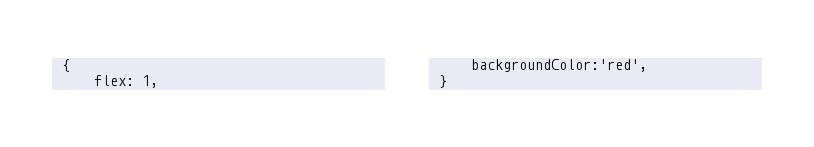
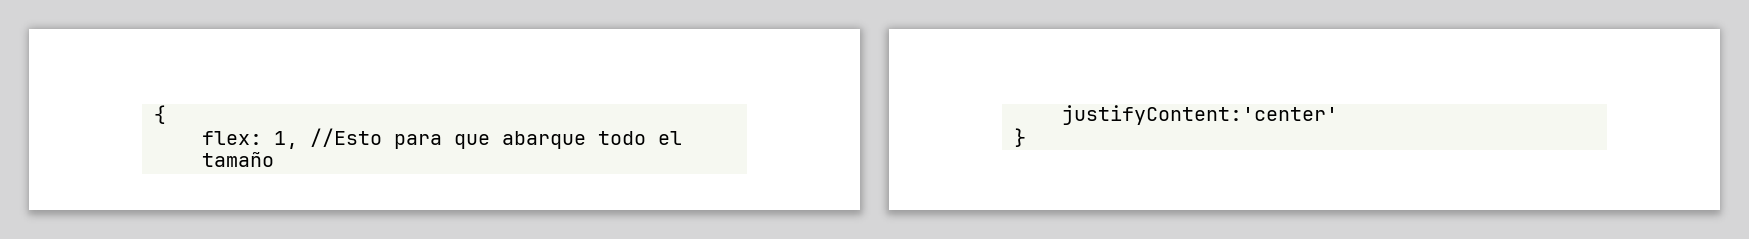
[470,59,647,72] // backgroundColor:'red', -> [310,128,683,149] [202,152,275,167] [1062,105,1339,125] //Esto para que abarque todo el tamaño // justifyContent:'center'

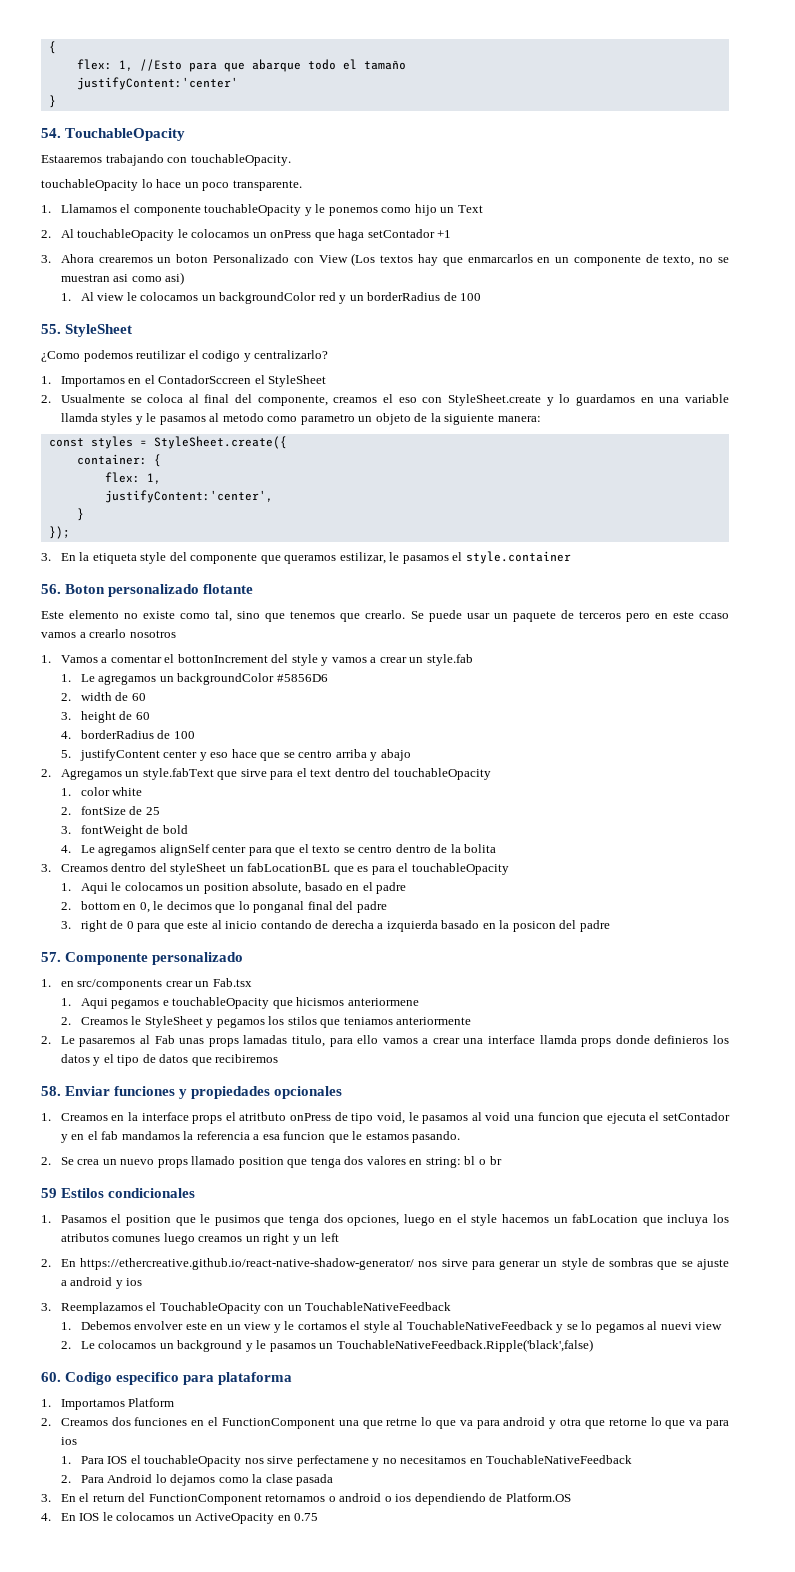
(1027, 137) none -> [41,128,186,141] [41,154,291,166] [41,179,302,191] [41,204,483,216] [41,229,452,241] [41,253,730,266] [60,272,185,285] [60,292,482,304] [41,324,133,337] [41,350,329,362] [41,375,327,387] [41,394,729,406] [60,413,541,425] [48,436,287,449] [76,454,161,467] [104,472,161,484] [104,490,273,503] [76,508,84,521] [48,526,70,539] [41,551,571,564] [41,584,254,597] [41,610,729,622] [41,629,176,638] [41,654,473,666] [60,673,328,685] [60,692,146,701] [60,711,150,723] [60,730,195,739] [60,749,411,761] [41,768,491,780] [60,787,143,796] [60,806,160,815] [60,825,188,837] [60,844,497,856] [41,863,509,875] [60,882,407,894] [60,901,387,913] [60,920,610,932] [41,952,244,965] [41,978,252,990] [60,997,419,1009] [60,1016,472,1028] [41,1035,729,1047] [60,1054,279,1066] [41,1086,343,1099] [41,1112,730,1124] [60,1131,461,1143] [41,1156,502,1168] [41,1188,196,1198] [41,1214,729,1226] [60,1233,339,1245] [41,1258,730,1270] [60,1277,143,1289] [41,1302,452,1314] [60,1321,723,1333] [60,1339,593,1352] [41,1372,293,1385] [41,1398,175,1410] [41,1417,729,1429] [60,1437,77,1445] [60,1455,633,1467] [60,1474,334,1486] [41,1493,571,1505] [41,1512,319,1524] // 54. TouchableOpacity // Estaaremos trabajando con touchableOpacity. // touchableOpacity lo hace un poco transparente. // 1. Llamamos el componente touchableOpacity y le ponemos como hijo un Text // 2. Al touchableOpacity le colocamos un onPress que haga setContador +1 // 3. Ahora crearemos un boton Personalizado con View (Los textos hay que enmarcarlos en un componente de texto, no se muestran asi como asi) // 1. Al view le colocamos un backgroundColor red y un borderRadius de 100 // 55. StyleSheet // ¿Como podemos reutilizar el codigo y centralizarlo? // 1. Importamos en el ContadorSccreen el StyleSheet // 2. Usualmente se coloca al final del componente, creamos el eso con StyleSheet.create y lo guardamos en una variable llamda styles y le pasamos al metodo como parametro un objeto de la siguiente manera: // const styles = StyleSheet.create({ // container: { // flex: 1, // justifyContent:'center', // } // }); // 3. En la etiqueta style del componente que queramos estilizar, le pasamos el style.container // 56. Boton personalizado flotante // Este elemento no existe como tal, sino que tenemos que crearlo. Se puede usar un paquete de terceros pero en este ccaso vamos a crearlo nosotros // 1. Vamos a comentar el bottonIncrement del style y vamos a crear un style.fab // 1. Le agregamos un backgroundColor #5856D6 // 2. width de 60 // 3. height de 60 // 4. borderRadius de 100 // 5. justifyContent center y eso hace que se centro arriba y abajo // 2. Agregamos un style.fabText que sirve para el text dentro del touchableOpacity // 1. color white // 2. fontSize de 25 // 3. fontWeight de bold // 4. Le agregamos alignSelf center para que el texto se centro dentro de la bolita // 3. Creamos dentro del styleSheet un fabLocationBL que es para el touchableOpacity // 1. Aqui le colocamos un position absolute, basado en el padre // 2. bottom en 0, le decimos que lo ponganal final del padre // 3. right de 0 para que este al inicio contando de derecha a izquierda basado en la posicon del padre // 57. Componente personalizado // 1. en src/components crear un Fab.tsx // 1. Aqui pegamos e touchableOpacity que hicismos anteriormene // 2. Creamos le StyleSheet y pegamos los stilos que teniamos anteriormente // 2. Le pasaremos al Fab unas props lamadas titulo, para ello vamos a crear una interface llamda props donde definieros los datos y el tipo de datos que recibiremos // 58. Enviar funciones y propiedades opcionales // 1. Creamos en la interface props el atritbuto onPress de tipo void, le pasamos al void una funcion que ejecuta el setContador y en el fab mandamos la referencia a esa funcion que le estamos pasando. // 2. Se crea un nuevo props llamado position que tenga dos valores en string: bl o br // 59 Estilos condicionales // 1. Pasamos el position que le pusimos que tenga dos opciones, luego en el style hacemos un fabLocation que incluya los atributos comunes luego creamos un right y un left // 2. En https://ethercreative.github.io/react-native-shadow-generator/ nos sirve para generar un style de sombras que se ajuste a android y ios // 3. Reemplazamos el TouchableOpacity con un TouchableNativeFeedback // 1. Debemos envolver este en un view y le cortamos el style al TouchableNativeFeedback y se lo pegamos al nuevi view // 2. Le colocamos un background y le pasamos un TouchableNativeFeedback.Ripple('black',false) // 60. Codigo especifico para plataforma // 1. Importamos Platform // 2. Creamos dos funciones en el FunctionComponent una que retrne lo que va para android y otra que retorne lo que va para ios // 1. Para IOS el touchableOpacity nos sirve perfectamene y no necesitamos en TouchableNativeFeedback // 2. Para Android lo dejamos como la clase pasada // 3. En el return del FunctionComponent retornamos o android o ios dependiendo de Platform.OS // 4. En IOS le colocamos un ActiveOpacity en 0.75

